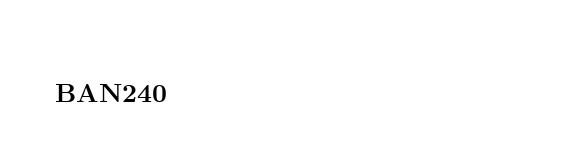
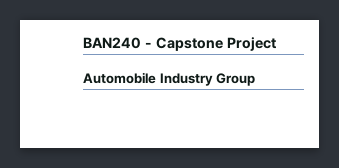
(167, 93) none -> [144,37,276,51] [83,72,256,86] - Capstone Project // Automobile Industry Group

